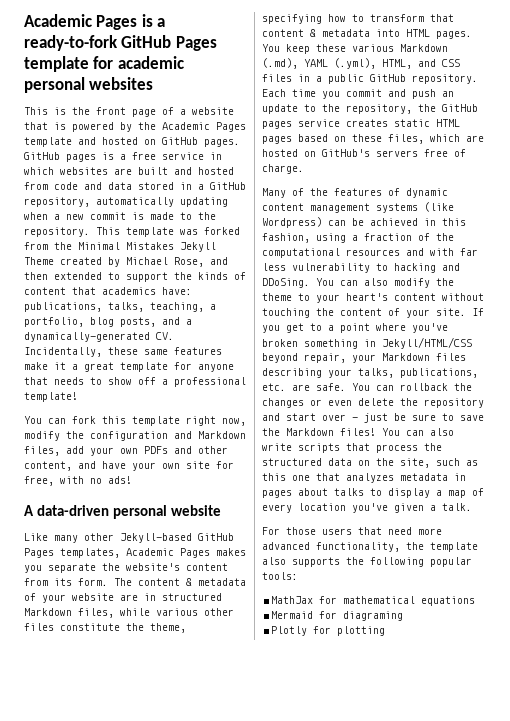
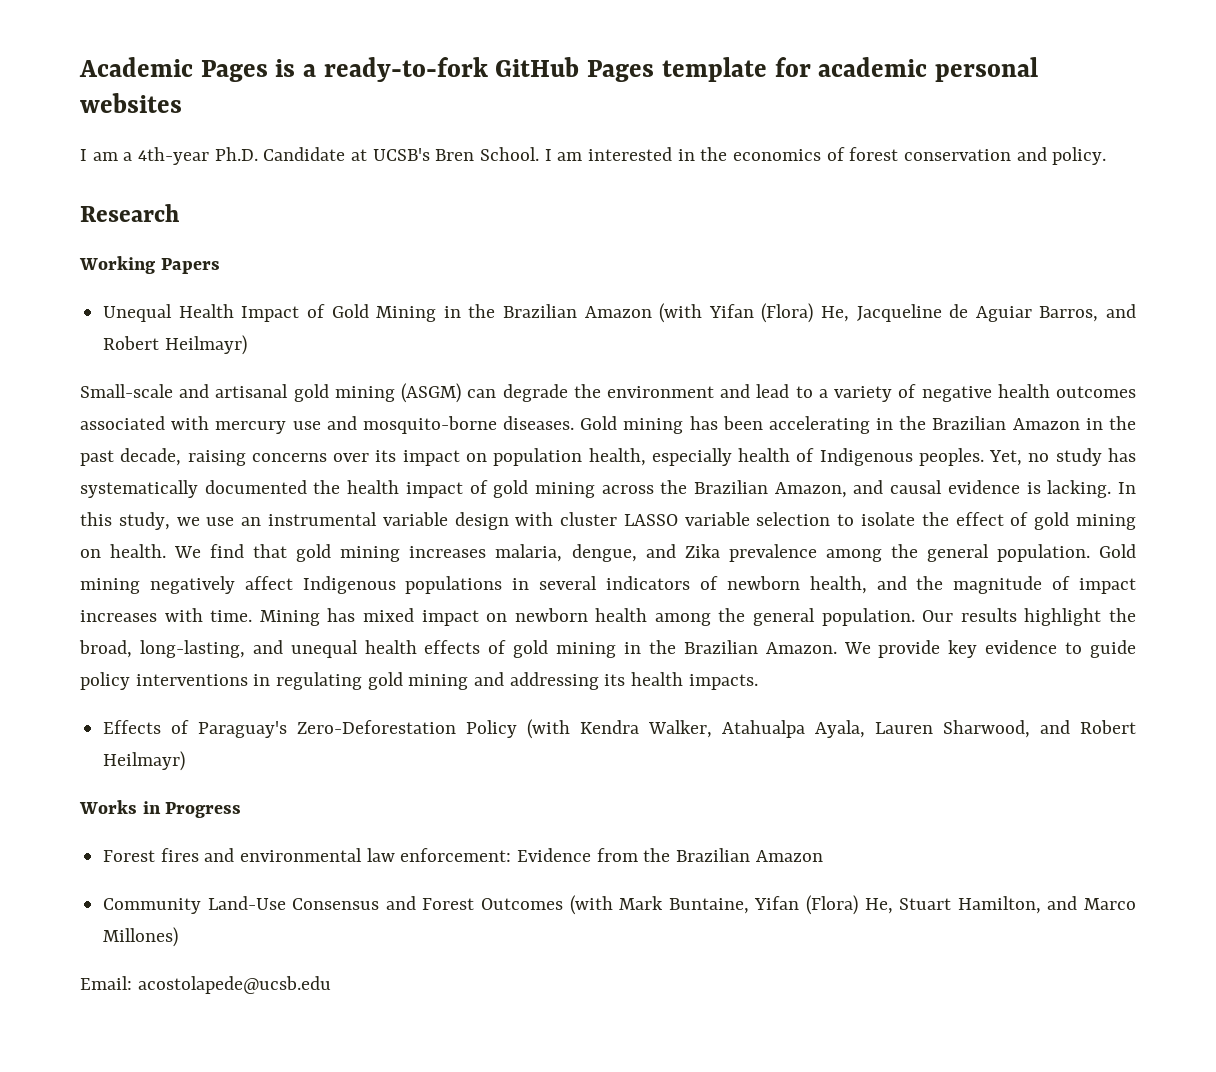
[24,107,234,117] [24,122,246,132] [24,137,240,147] [24,152,222,162] [24,167,234,175] [24,182,246,190] [24,197,228,207] [24,212,216,220] [24,227,240,237] [24,242,216,252] [24,257,228,267] [24,272,246,282] [24,287,192,295] [24,302,216,312] [24,317,192,327] [24,332,174,342] [24,347,222,357] [24,362,234,372] [24,377,246,387] [24,392,78,402] [24,416,246,426] [24,431,246,441] [24,446,228,456] [24,461,234,471] [24,476,132,486] [24,505,222,519] [24,533,234,543] [24,548,246,558] [24,563,228,573] [24,578,246,586] [24,593,222,603] [24,608,234,618] [24,623,186,633] [262,14,454,24] [262,29,472,39] [262,44,448,54] [262,58,460,69] [262,74,478,84] [262,89,454,99] [262,104,478,114] [262,119,460,129] [262,134,484,144] [262,149,466,157] [262,164,304,174] [262,188,448,198] [262,202,454,213] [262,217,466,228] [262,233,454,243] [262,248,478,258] [262,263,460,273] [262,278,454,288] [262,293,484,303] [262,308,484,318] [262,323,448,333] [262,337,472,349] [262,353,466,363] [262,368,478,378] [262,383,472,391] [262,398,484,408] [262,413,484,423] [262,428,454,436] [262,443,442,453] [262,458,478,468] [262,473,466,483] [262,488,484,498] [262,503,472,513] [262,527,442,535] [262,542,478,552] [262,557,472,567] [262,572,298,580] [271,596,476,606] [271,611,404,621] [271,626,386,636] This is the front page of a website that is powered by the Academic Pages template and hosted on GitHub pages. GitHub pages is a free service in which websites are built and hosted from code and data stored in a GitHub repository, automatically updating when a new commit is made to the repository. This template was forked from the Minimal Mistakes Jekyll Theme created by Michael Rose, and then extended to support the kinds of content that academics have: publications, talks, teaching, a portfolio, blog posts, and a dynamically-generated CV. Incidentally, these same features make it a great template for anyone that needs to show off a professional template! // You can fork this template right now, modify the configuration and Markdown files, add your own PDFs and other content, and have your own site for free, with no ads! // A data-driven personal website // Like many other Jekyll-based GitHub Pages templates, Academic Pages makes you separate the website's content from its form. The content & metadata of your website are in structured Markdown files, while various other files constitute the theme, specifying how to transform that content & metadata into HTML pages. You keep these various Markdown (.md), YAML (.yml), HTML, and CSS files in a public GitHub repository. Each time you commit and push an update to the repository, the GitHub pages service creates static HTML pages based on these files, which are hosted on GitHub's servers free of charge. // Many of the features of dynamic content management systems (like Wordpress) can be achieved in this fashion, using a fraction of the computational resources and with far less vulnerability to hacking and DDoSing. You can also modify the theme to your heart's content without touching the content of your site. If you get to a point where you've broken something in Jekyll/HTML/CSS beyond repair, your Markdown files describing your talks, publications, etc. are safe. You can rollback the changes or even delete the repository and start over - just be sure to save the Markdown files! You can also write scripts that process the structured data on the site, such as this one that analyzes metadata in pages about talks to display a map of every location you've given a talk. // For those users that need more advanced functionality, the template also supports the following popular tools: // MathJax for mathematical equations // Mermaid for diagraming // Plotly for plotting -> [80,147,1107,165] [80,204,179,222] [79,256,220,274] [103,303,1137,323] [103,335,247,355] [80,383,1136,403] [80,416,1136,434] [80,448,1137,466] [80,480,1137,498] [80,512,1136,530] [80,544,1136,562] [80,576,1136,594] [80,608,1137,626] [79,640,1137,658] [80,672,758,690] [103,719,1136,739] [103,751,186,771] [79,800,242,818] [103,848,823,862] [103,895,1137,915] [103,927,179,947] [80,976,331,994] I am a 4th-year Ph.D. Candidate at UCSB's Bren School. I am interested in the economics of forest conservation and policy. // Research // Working Papers // Unequal Health Impact of Gold Mining in the Brazilian Amazon (with Yifan (Flora) He, Jacqueline de Aguiar Barros, and Robert Heilmayr) // Small-scale and artisanal gold mining (ASGM) can degrade the environment and lead to a variety of negative health outcomes associated with mercury use and mosquito-borne diseases. Gold mining has been accelerating in the Brazilian Amazon in the past decade, raising concerns over its impact on population health, especially health of Indigenous peoples. Yet, no study has systematically documented the health impact of gold mining across the Brazilian Amazon, and causal evidence is lacking. In this study, we use an instrumental variable design with cluster LASSO variable selection to isolate the effect of gold mining on health. We find that gold mining increases malaria, dengue, and Zika prevalence among the general population. Gold mining negatively affect Indigenous populations in several indicators of newborn health, and the magnitude of impact increases with time. Mining has mixed impact on newborn health among the general population. Our results highlight the broad, long-lasting, and unequal health effects of gold mining in the Brazilian Amazon. We provide key evidence to guide policy interventions in regulating gold mining and addressing its health impacts. // Effects of Paraguay's Zero-Deforestation Policy (with Kendra Walker, Atahualpa Ayala, Lauren Sharwood, and Robert Heilmayr) // Works in Progress // Forest fires and environmental law enforcement: Evidence from the Brazilian Amazon // Community Land-Use Consensus and Forest Outcomes (with Mark Buntaine, Yifan (Flora) He, Stuart Hamilton, and Marco Millones) // Email: acostolapede@ucsb.edu

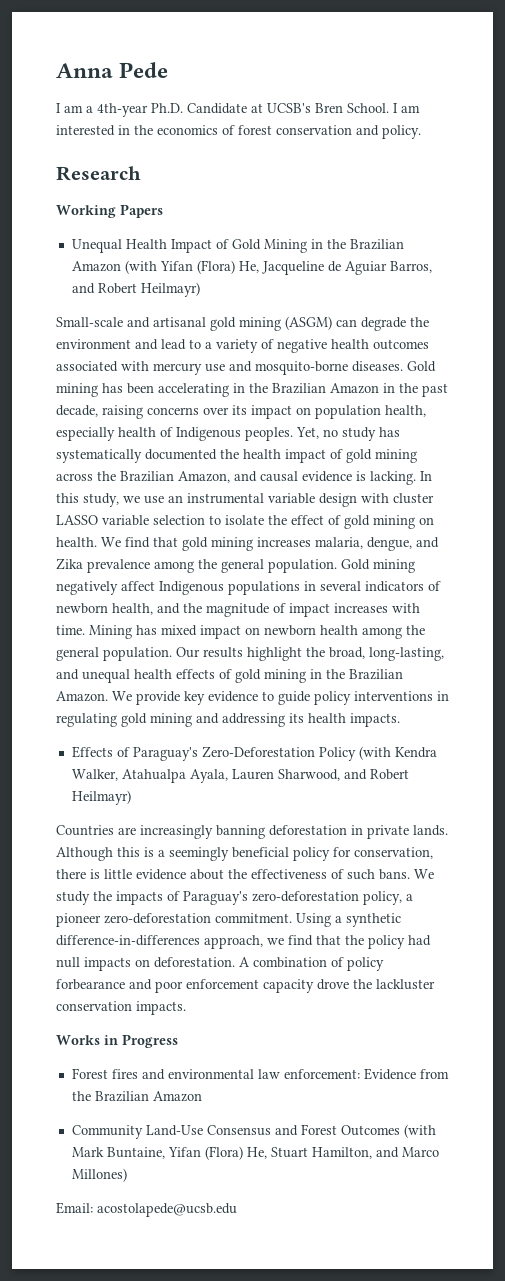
[79,57,1038,82] [80,93,182,113] Academic Pages is a ready-to-fork GitHub Pages template for academic personal websites -> [56,62,169,78] Anna Pede
(186, 761) none -> [56,825,448,839] [56,847,433,861] [56,869,434,880] [56,891,413,905] [56,913,401,927] [56,935,431,949] [56,957,384,971] [56,979,435,993] [56,1001,186,1015] // Countries are increasingly banning deforestation in private lands. Although this is a seemingly beneficial policy for conservation, there is little evidence about the effectiveness of such bans. We study the impacts of Paraguay's zero-deforestation policy, a pioneer zero-deforestation commitment. Using a synthetic difference-in-differences approach, we find that the policy had null impacts on deforestation. A combination of policy forbearance and poor enforcement capacity drove the lackluster conservation impacts.

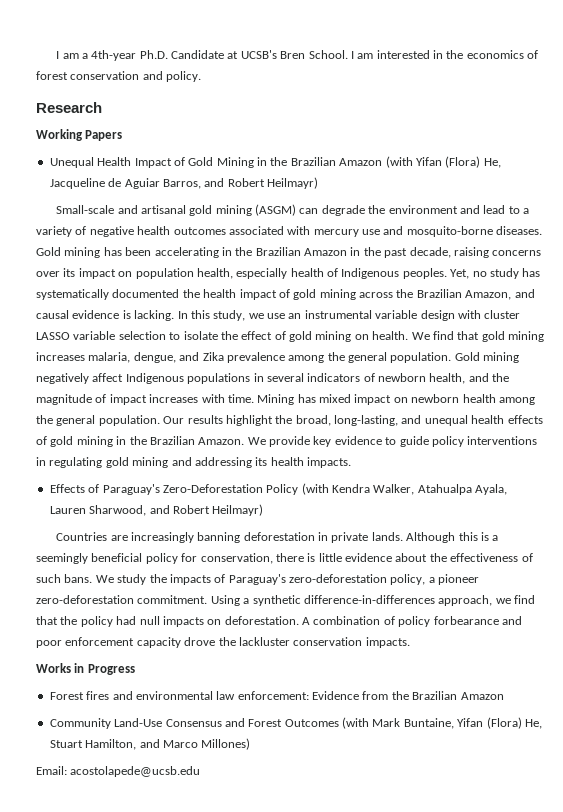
[56,62,169,78] Anna Pede // -> (56, 55) none

